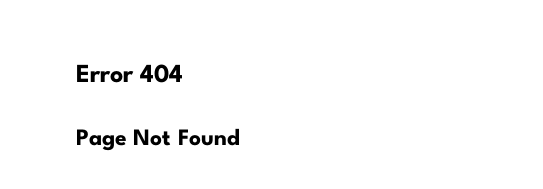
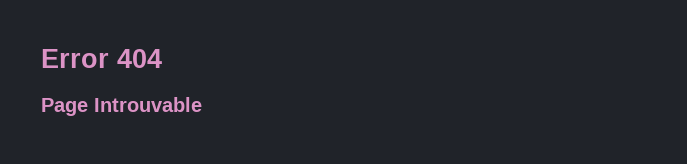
[133,128,240,146] Not Found -> [94,97,202,112] Introuvable

